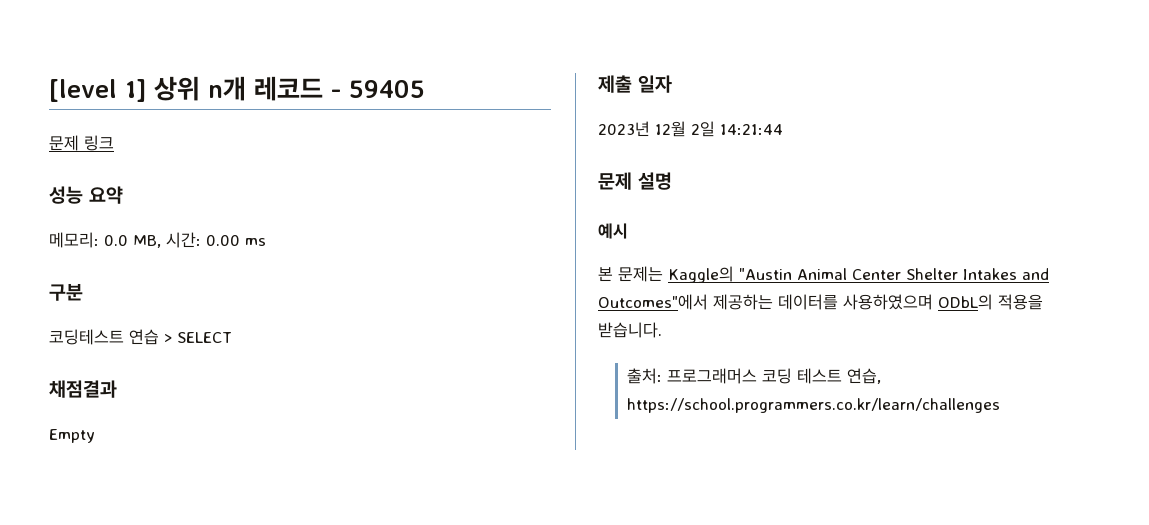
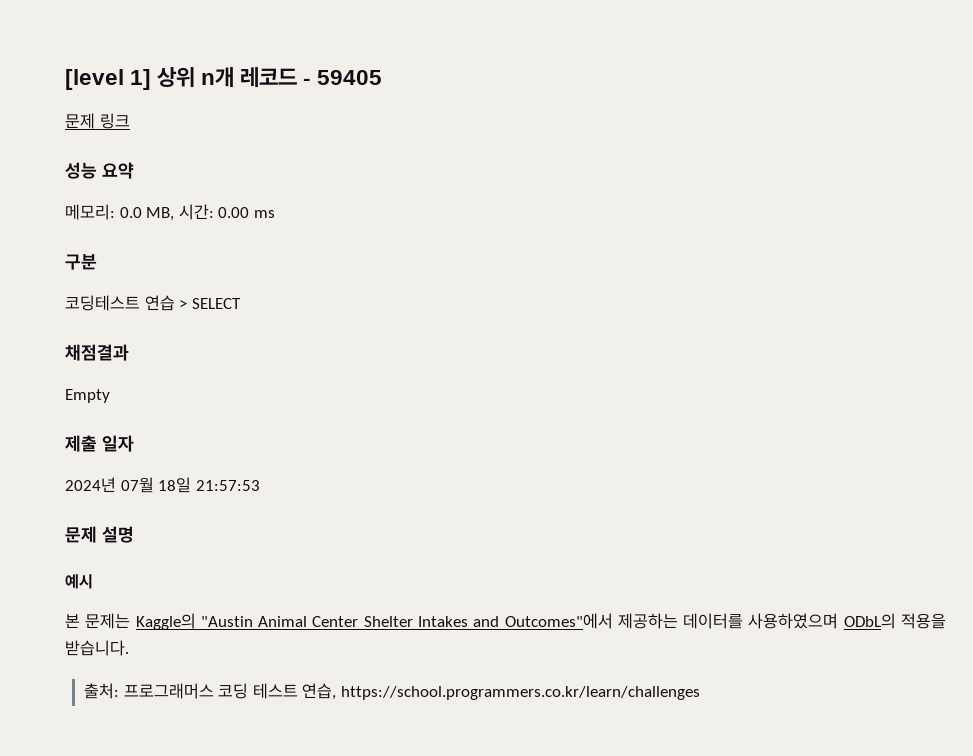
[598,121,783,137] 2023년 12월 2일 14:21:44 -> [65,477,260,493] 2024년 07월 18일 21:57:53

